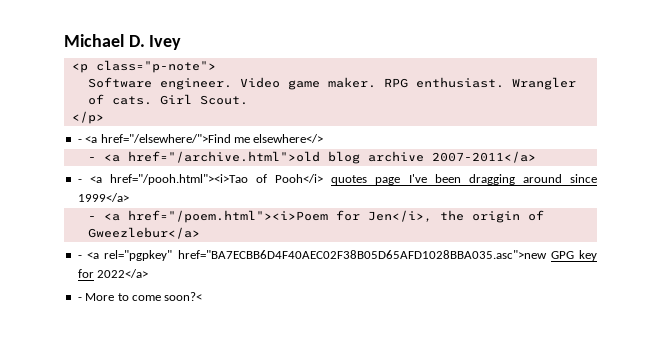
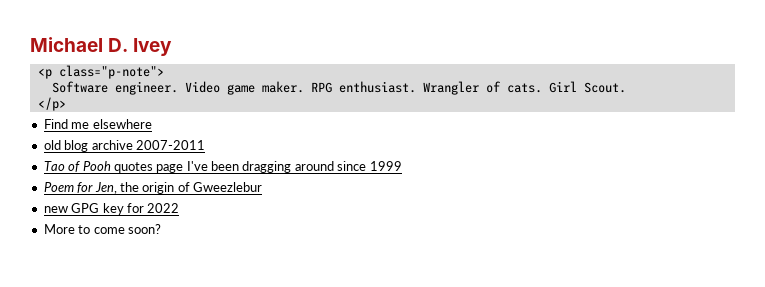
[77,134,324,143] [87,151,536,164] [77,174,324,185] - <a href="/elsewhere/">Find me elsewhere</> // - <a href="/archive.html">old blog archive 2007-2011</a> // - <a href="/pooh.html"><i>Tao of Pooh</i> -> [43,119,152,129] [43,140,205,152] [43,161,111,172] Find me elsewhere // old blog archive 2007-2011 // Tao of Pooh
[77,193,129,202] [87,210,544,223] [87,227,200,239] [77,250,547,261] 1999</a> // - <a href="/poem.html"><i>Poem for Jen</i>, the origin of Gweezlebur</a> // - <a rel="pgpkey" href="BA7ECBB6D4F40AEC02F38B05D65AFD1028BBA035.asc">new -> [369,161,402,171] [43,182,262,194] [43,206,68,213] 1999 // Poem for Jen, the origin of Gweezlebur // new
[97,269,149,278] [77,297,82,301] 2022</a> // - -> [147,203,180,213] 2022 //
[164,292,203,301] soon?< -> [127,224,161,234] soon?

